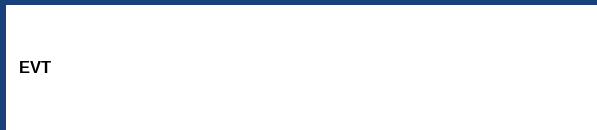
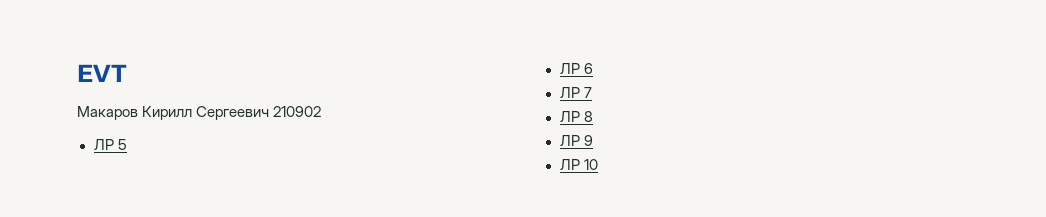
(51, 67) none -> [77,106,322,120] [93,139,127,150] [559,63,593,74] [559,87,592,98] [559,111,593,122] [559,135,593,146] [559,159,598,170] // Макаров Кирилл Сергеевич 210902 // ЛР 5 // ЛР 6 // ЛР 7 // ЛР 8 // ЛР 9 // ЛР 10

